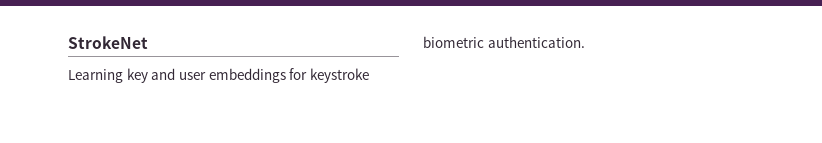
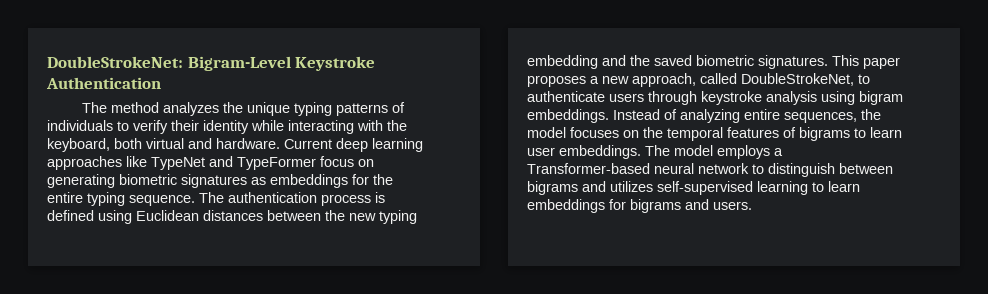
[68,36,148,49] [68,68,369,83] [423,36,585,48] StrokeNet // Learning key and user embeddings for keystroke biometric authentication. -> [47,56,376,71] [46,77,161,89] [81,102,405,116] [47,120,407,134] [47,138,423,152] [47,156,374,170] [47,174,393,188] [47,192,385,206] [47,210,417,224] [527,55,900,69] [527,73,870,87] [527,91,903,105] [527,109,881,123] [527,127,902,141] [527,145,783,159] [527,163,893,177] [527,181,860,195] [527,199,752,213] DoubleStrokeNet: Bigram-Level Keystroke Authentication // The method analyzes the unique typing patterns of individuals to verify their identity while interacting with the keyboard, both virtual and hardware. Current deep learning approaches like TypeNet and TypeFormer focus on generating biometric signatures as embeddings for the entire typing sequence. The authentication process is defined using Euclidean distances between the new typing embedding and the saved biometric signatures. This paper proposes a new approach, called DoubleStrokeNet, to authenticate users through keystroke analysis using bigram embeddings. Instead of analyzing entire sequences, the model focuses on the temporal features of bigrams to learn user embeddings. The model employs a Transformer-based neural network to distinguish between bigrams and utilizes self-supervised learning to learn embeddings for bigrams and users.

